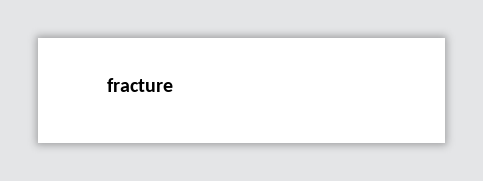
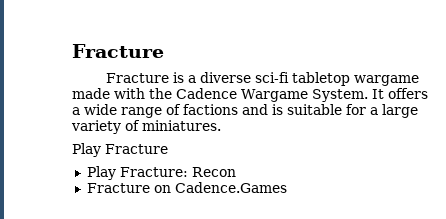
[107,78,173,92] fracture -> [72,44,164,58] [105,72,419,86] [72,88,428,102] [72,104,418,118] [71,120,221,134] [72,143,168,157] [86,166,236,180] [86,182,287,193] Fracture // Fracture is a diverse sci-fi tabletop wargame made with the Cadence Wargame System. It offers a wide range of factions and is suitable for a large variety of miniatures. // Play Fracture // Play Fracture: Recon // Fracture on Cadence.Games

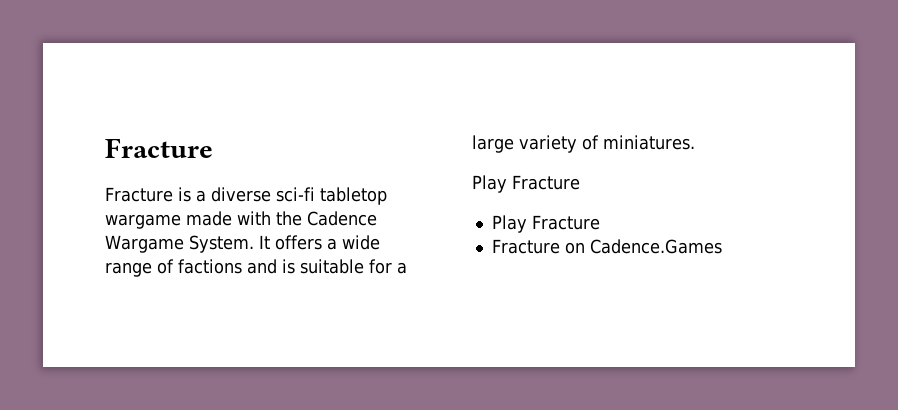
[119,167,236,177] Fracture: Recon -> [531,215,600,230] Fracture

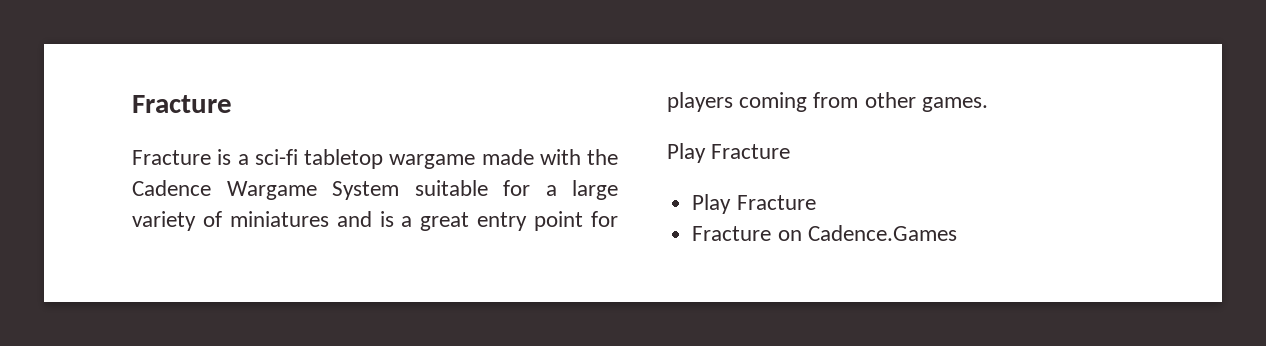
[210,187,271,202] diverse -> (249, 159) none
[188,235,380,253] [105,259,295,277] System. It offers a wide range of factions and is -> [332,181,399,200] System
[603,135,695,150] miniatures. -> [229,211,619,231] [667,92,988,112] miniatures and is a great entry point for players coming from other games.

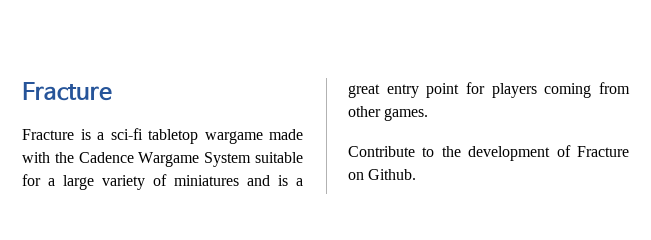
[667,143,791,163] [692,194,816,214] Play Fracture // Play Fracture // -> [348,145,571,161] Contribute to the development of
[807,225,957,241] Cadence.Games -> [368,169,417,180] Github.

